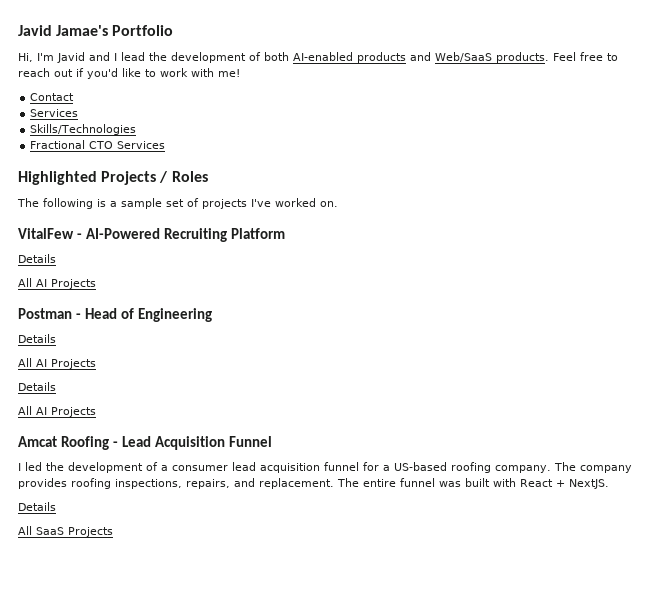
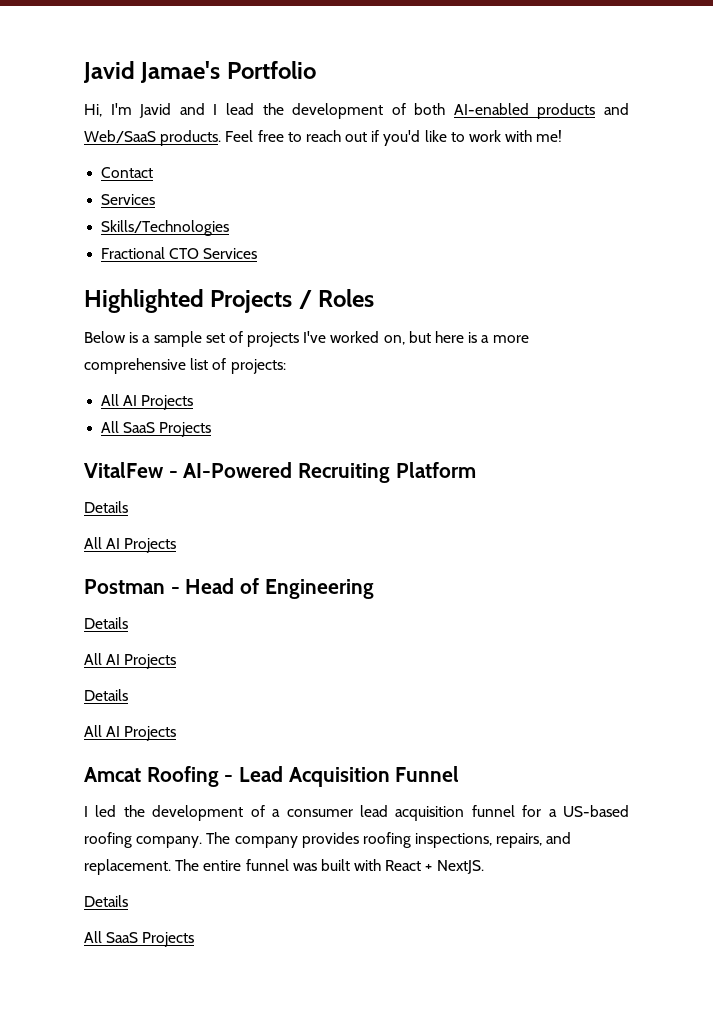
[17,198,93,209] The following -> [84,331,126,343] Below
[320,201,338,207] on. -> [383,331,529,345] [84,358,286,374] [101,394,194,410] [101,421,212,437] on, but here is a more comprehensive list of projects: // All AI Projects // All SaaS Projects

